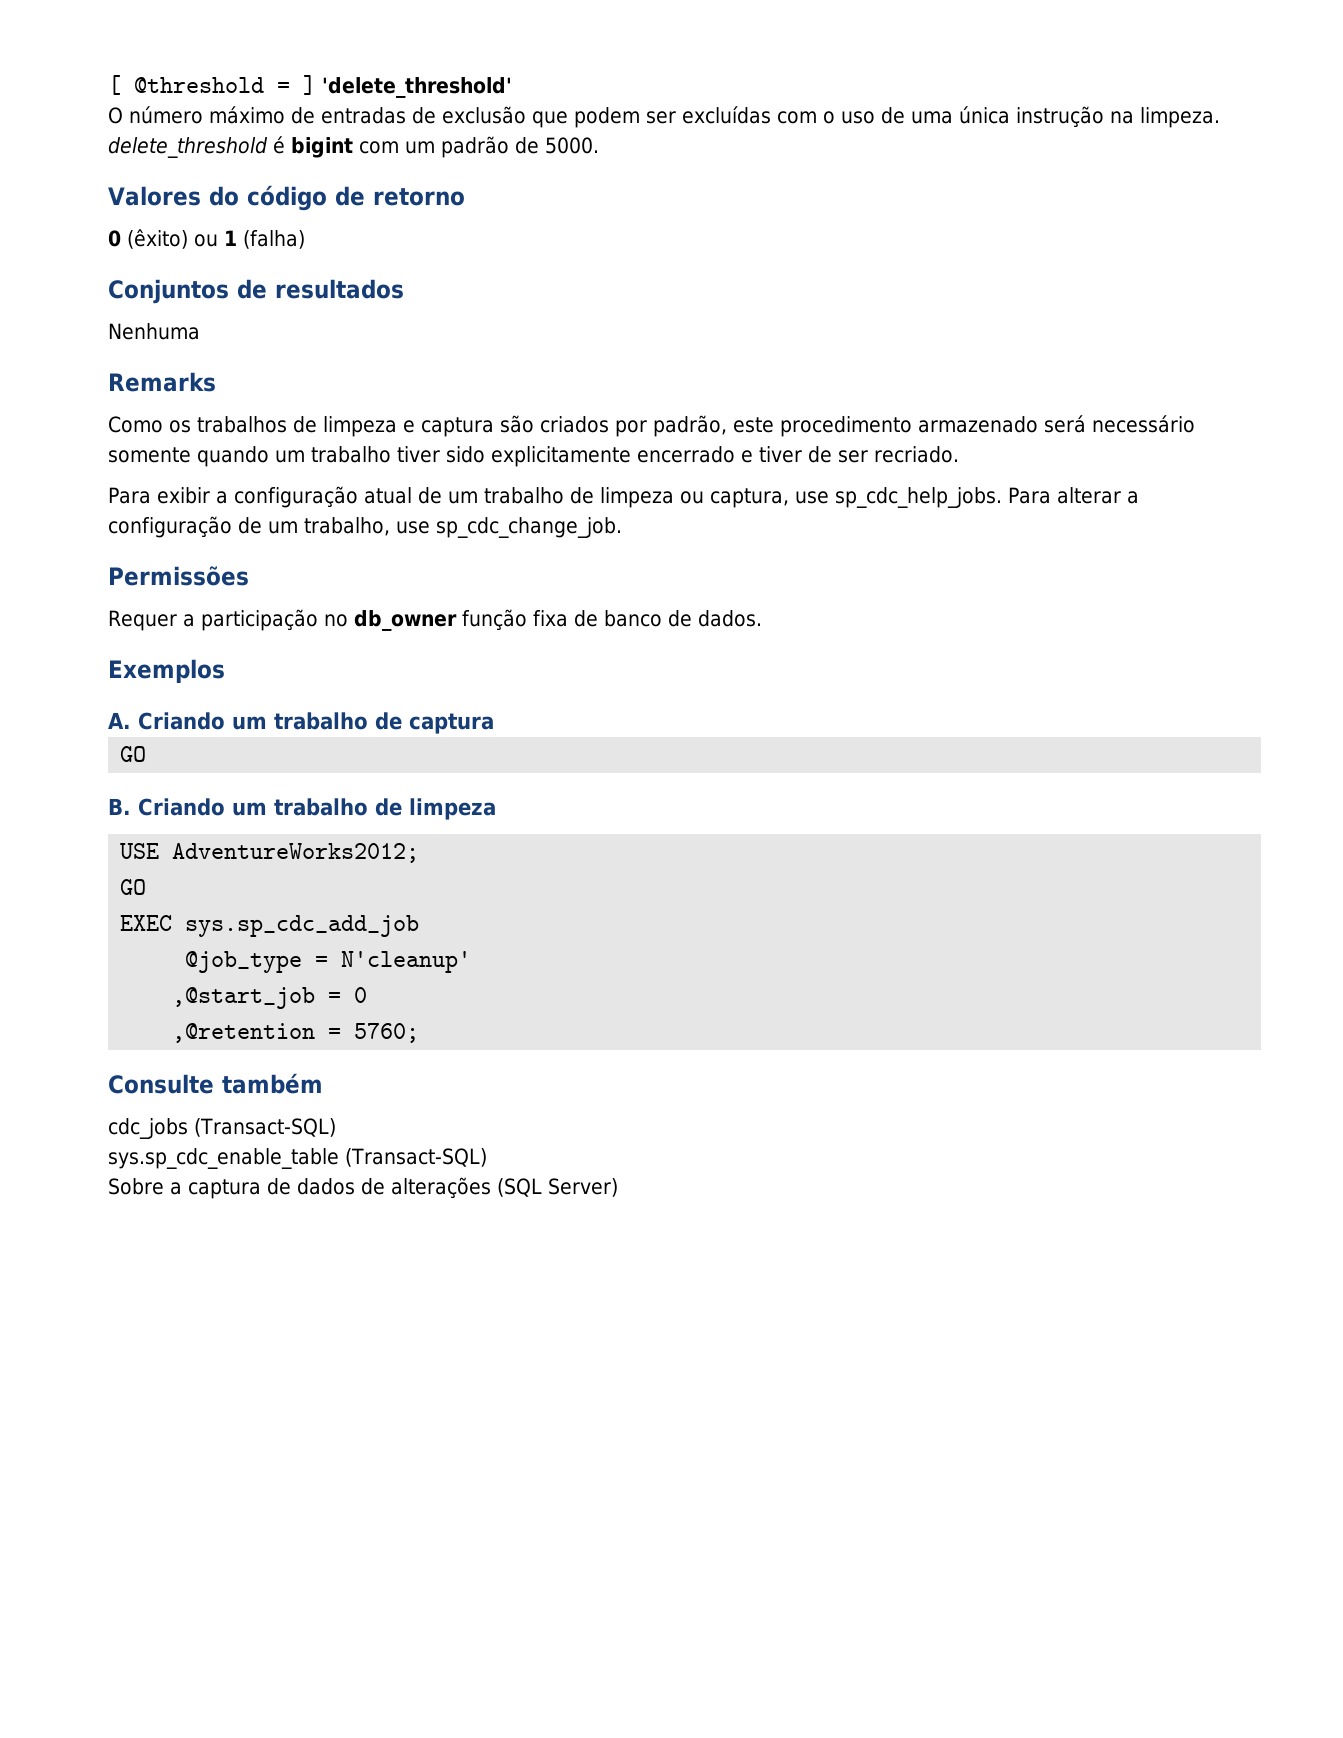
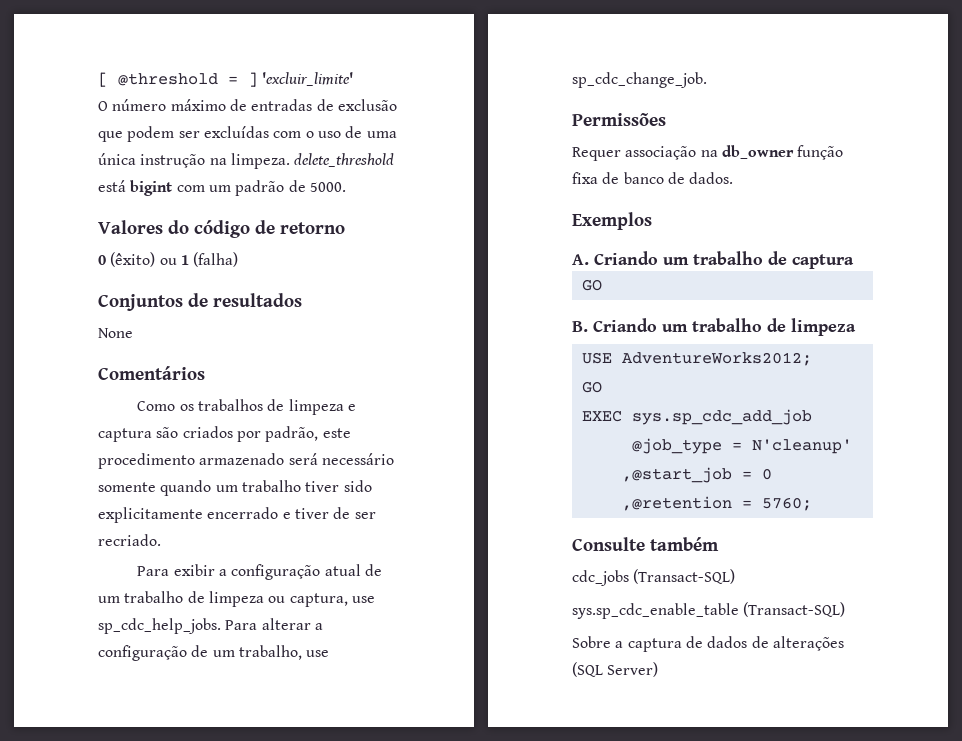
[322,77,512,98] 'delete_threshold' -> [262,72,354,86] 'excluir_limite'
[273,136,285,154] é -> [98,180,126,192] está
[108,323,200,340] [108,372,216,392] Nenhuma // Remarks -> [98,328,133,338] [98,366,205,380] None // Comentários
[182,609,348,631] a participação no -> [625,146,718,160] associação na

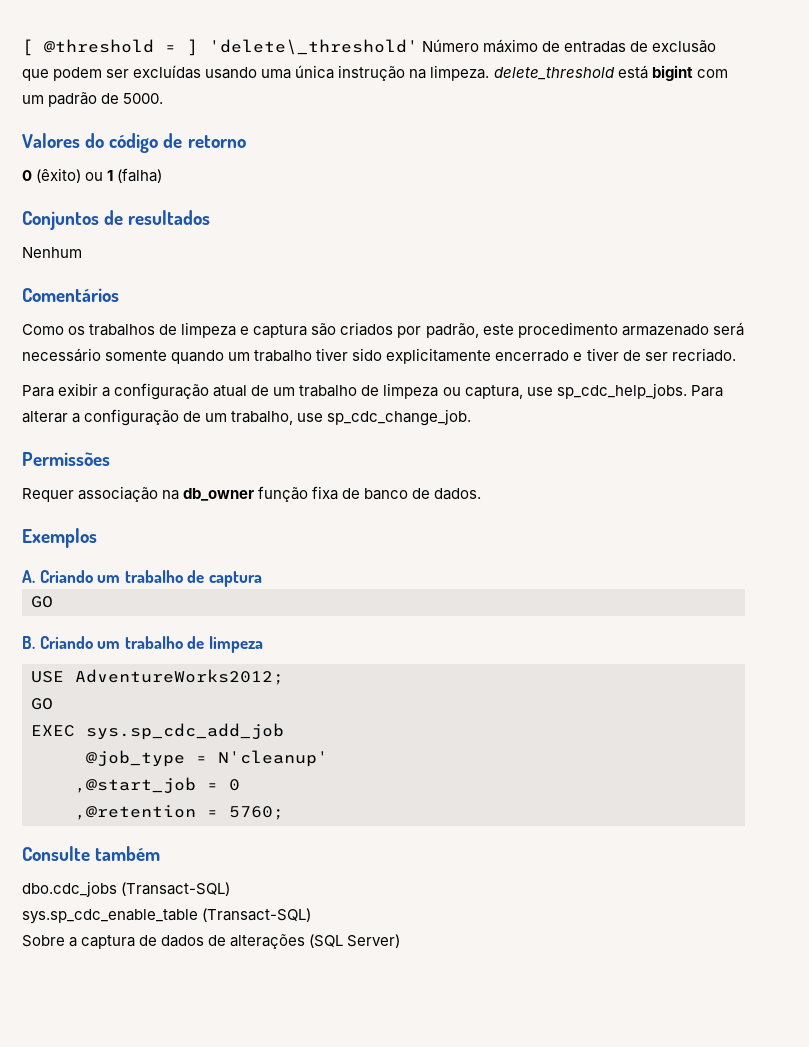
[262,72,354,86] [98,99,167,111] 'excluir_limite' // O número -> [209,39,480,55] 'delete\_threshold' Número
[273,126,363,138] com o uso de -> [205,67,258,79] usando
[98,328,133,338] // None -> [22,247,82,258] // Nenhum
[572,570,629,586] cdc_jobs -> [22,881,117,897] dbo.cdc_jobs

